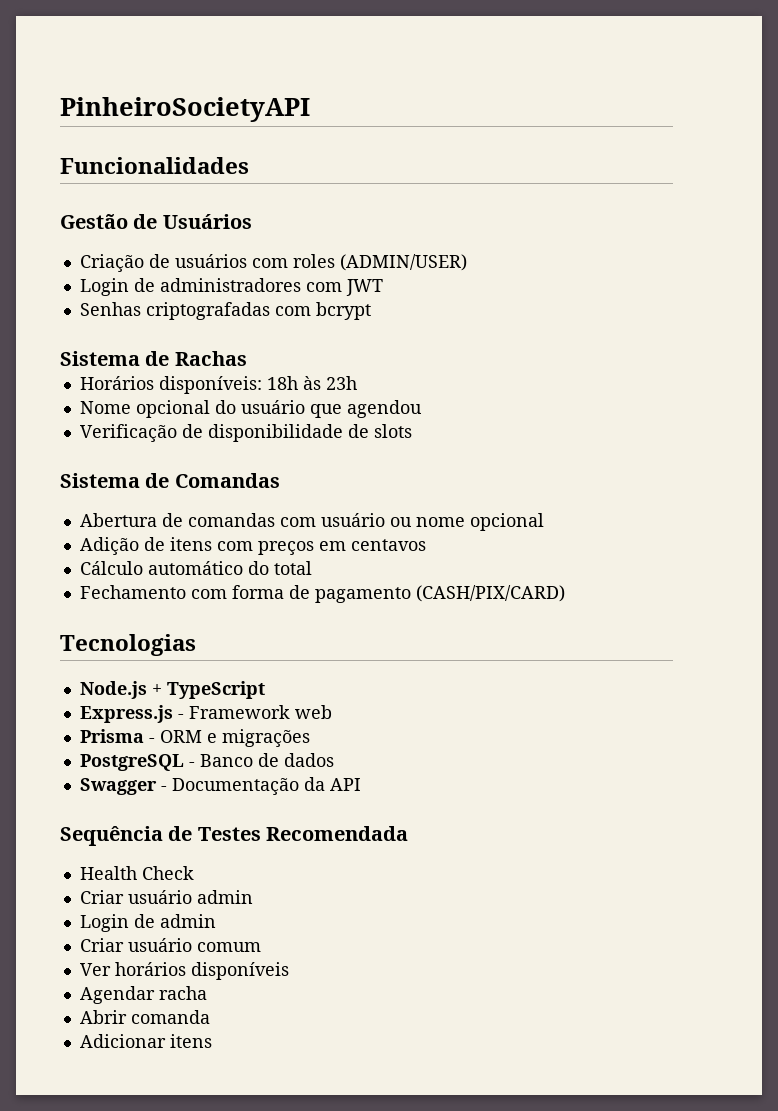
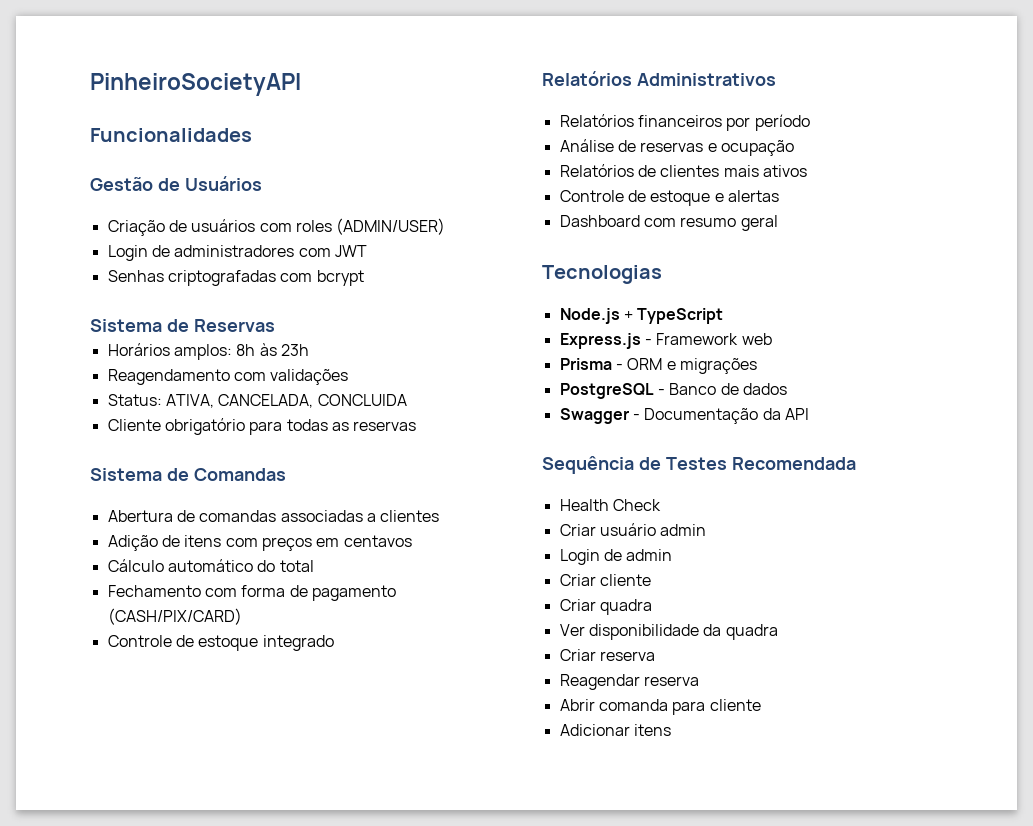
[174,351,247,366] Rachas -> [193,319,275,332] Reservas
[158,376,298,394] disponíveis: 18h -> [173,344,256,360] amplos: 8h
[79,400,422,418] [79,424,412,442] Nome opcional do usuário que agendou // Verificação de disponibilidade de slots -> [107,369,349,385] [107,394,407,408] [107,418,417,435] Reagendamento com validações // Status: ATIVA, CANCELADA, CONCLUIDA // Cliente obrigatório para todas as reservas
[279,513,544,531] com usuário ou nome opcional -> [280,510,440,522] associadas a clientes
(565, 593) none -> [107,635,334,651] [542,71,776,86] [559,114,810,131] [559,139,794,156] [559,164,807,177] [559,190,779,206] [559,215,778,231] // Controle de estoque integrado // Relatórios Administrativos // Relatórios financeiros por período // Análise de reservas e ocupação // Relatórios de clientes mais ativos // Controle de estoque e alertas // Dashboard com resumo geral
[127,938,261,952] [79,962,289,980] [79,986,207,1004] usuário comum // Ver horários disponíveis // Agendar racha -> [599,574,651,586] [559,599,652,615] [559,624,778,640] [559,649,655,661] [559,674,699,690] cliente // Criar quadra // Ver disponibilidade da quadra // Criar reserva // Reagendar reserva
(210, 1017) none -> [672,699,761,715] para cliente

